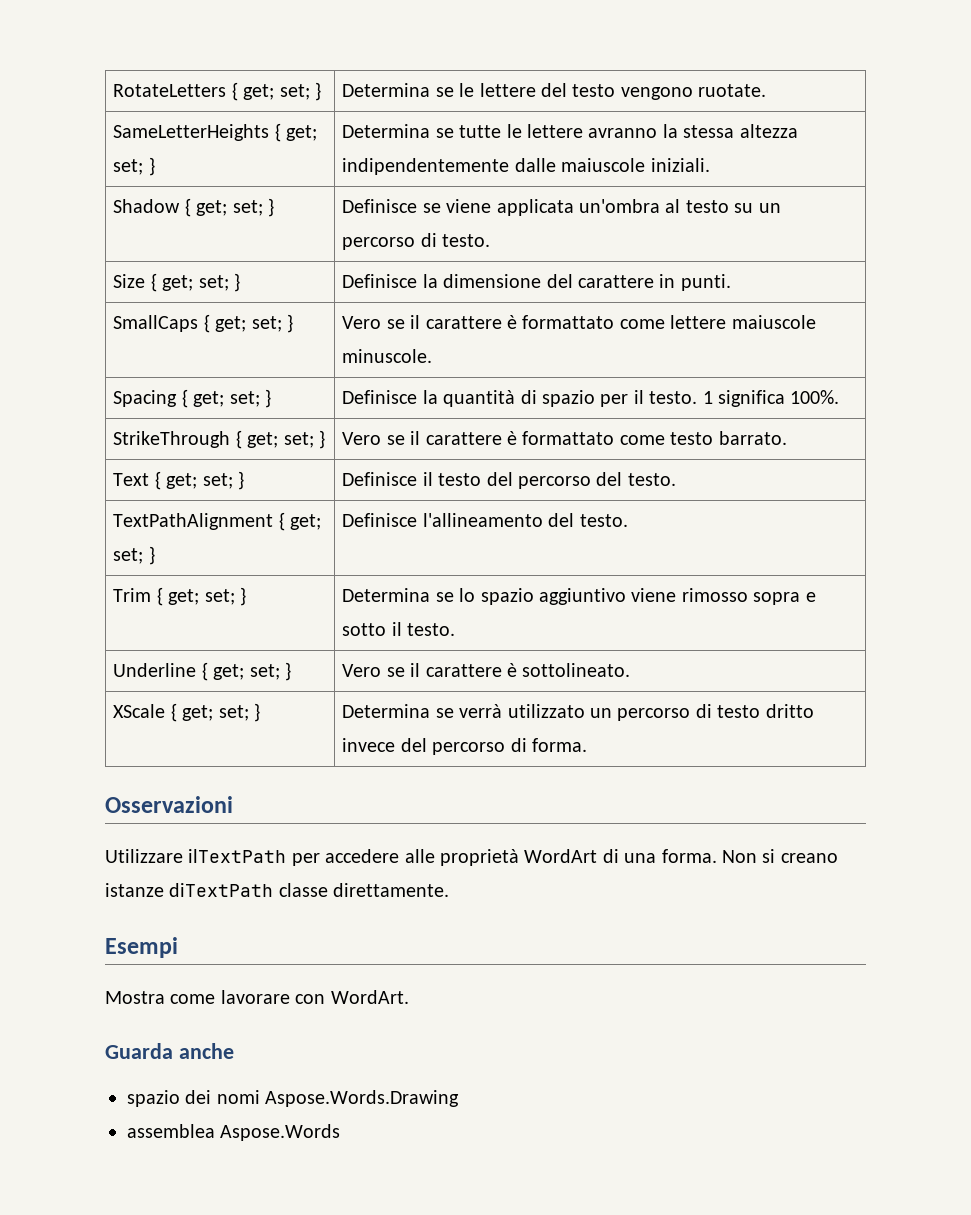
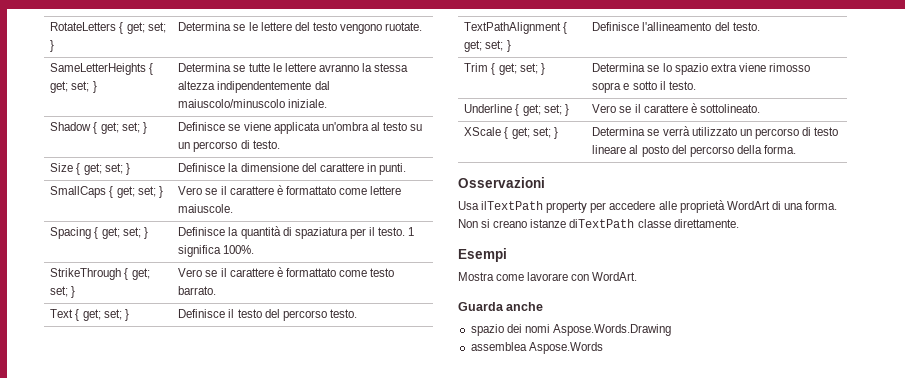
[514,158,710,172] dalle maiuscole iniziali. -> [314,81,330,90] [178,99,328,108] dal maiuscolo/minuscolo iniziale.
[731,315,816,329] [342,349,433,363] maiuscole minuscole. -> [178,204,234,213] maiuscole.
[542,390,596,407] spazio -> [294,227,348,239] spaziatura
[596,472,623,486] del -> (327, 315) none
[539,588,627,605] aggiuntivo -> [710,63,737,72] extra
[765,704,814,718] [342,738,527,755] dritto invece del percorso di -> [592,145,762,157] lineare al posto del percorso della
[105,849,287,863] Utilizzare ilTextPath -> [458,201,588,213] Usa ilTextPath property

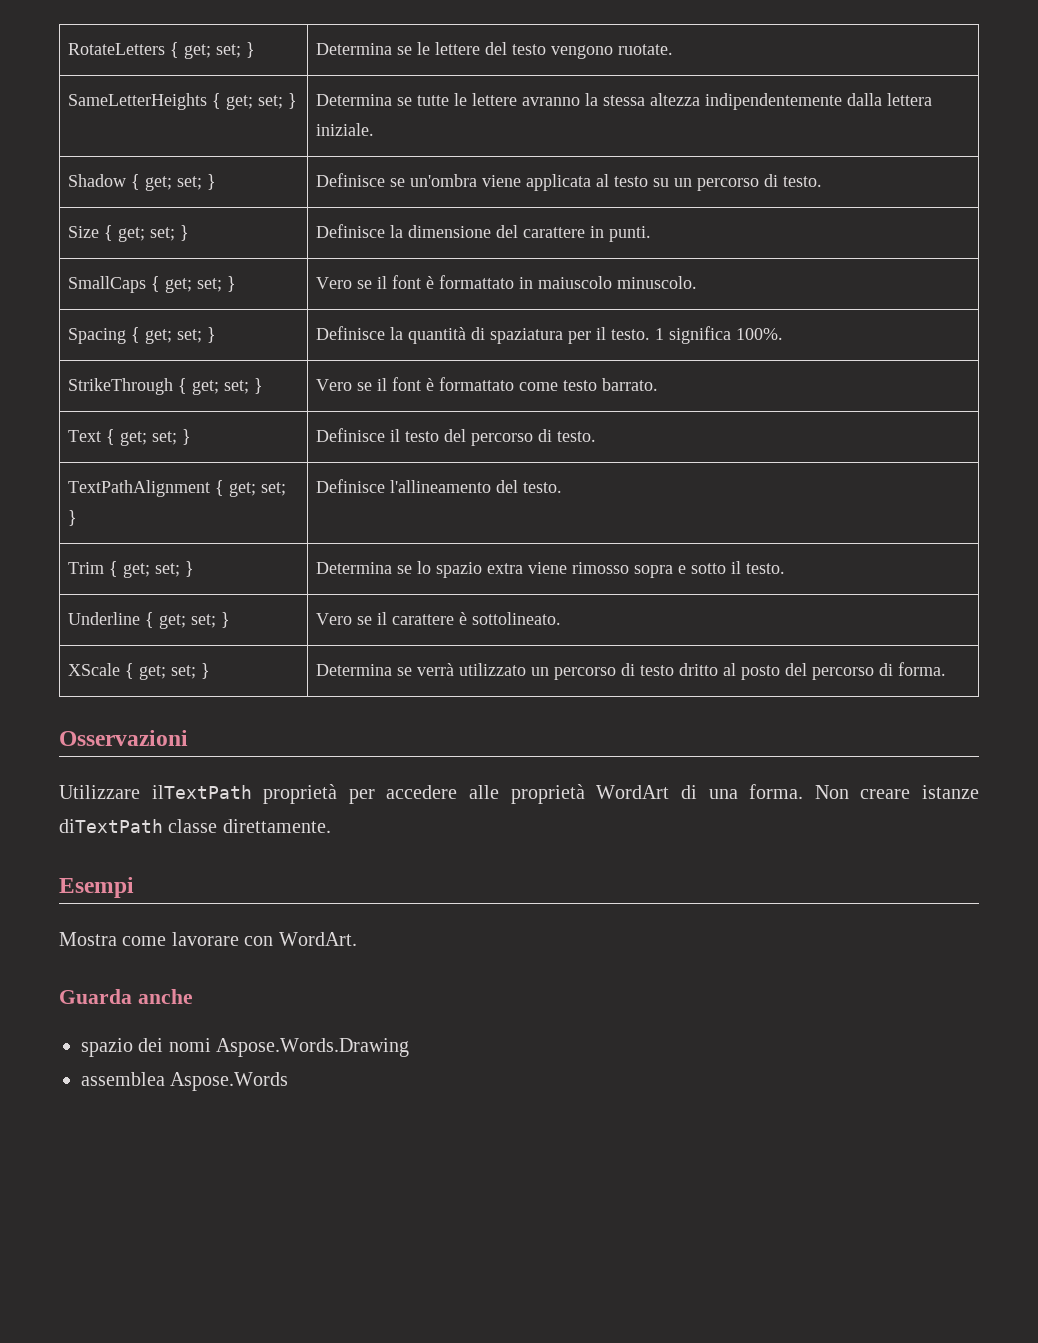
[314,81,330,90] [178,99,286,108] dal maiuscolo/minuscolo -> [847,93,933,106] dalla lettera
(241, 127) none -> [410,174,478,187] un'ombra
[321,122,369,131] un'ombra -> (592, 182) none
[229,185,402,195] [178,204,234,213] carattere è formattato come lettere maiuscole. -> [392,275,698,289] font è formattato in maiuscolo minuscolo.
[229,268,274,277] carattere -> [392,377,422,391] font
(327, 315) none -> [538,429,553,442] di
[592,145,627,154] lineare -> [679,663,719,676] dritto
[736,145,762,154] della -> [879,663,894,676] di
[458,201,588,213] Usa ilTextPath property -> [59,784,338,804] Utilizzare ilTextPath proprietà
[481,219,528,228] si creano -> [860,789,911,799] creare

